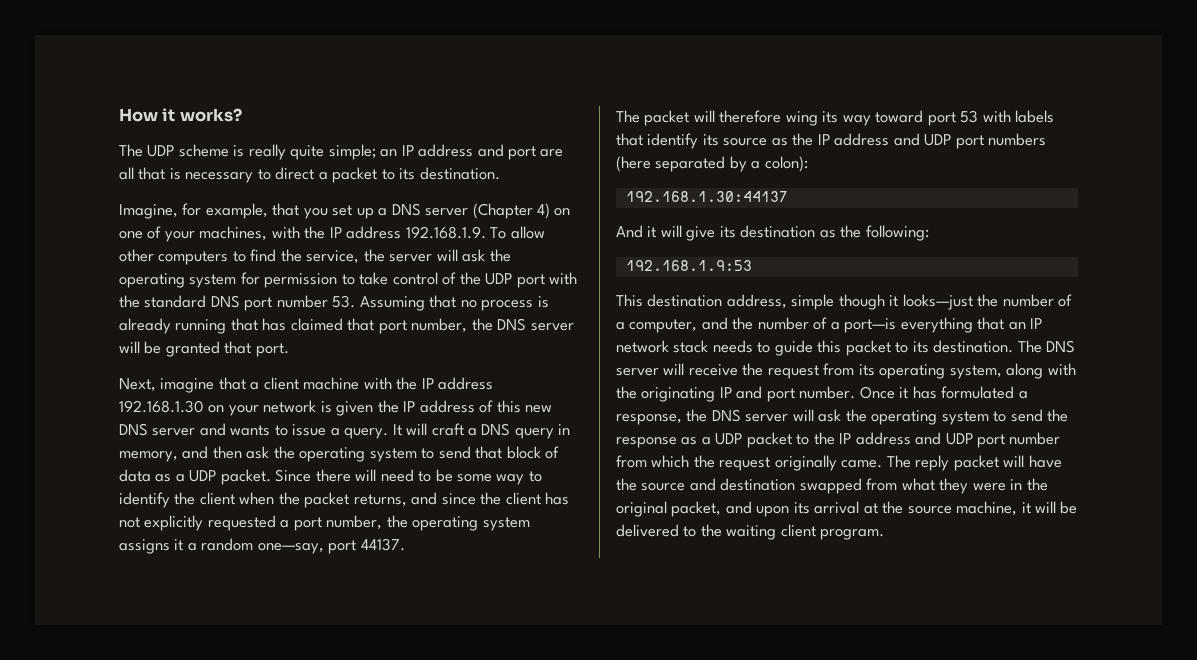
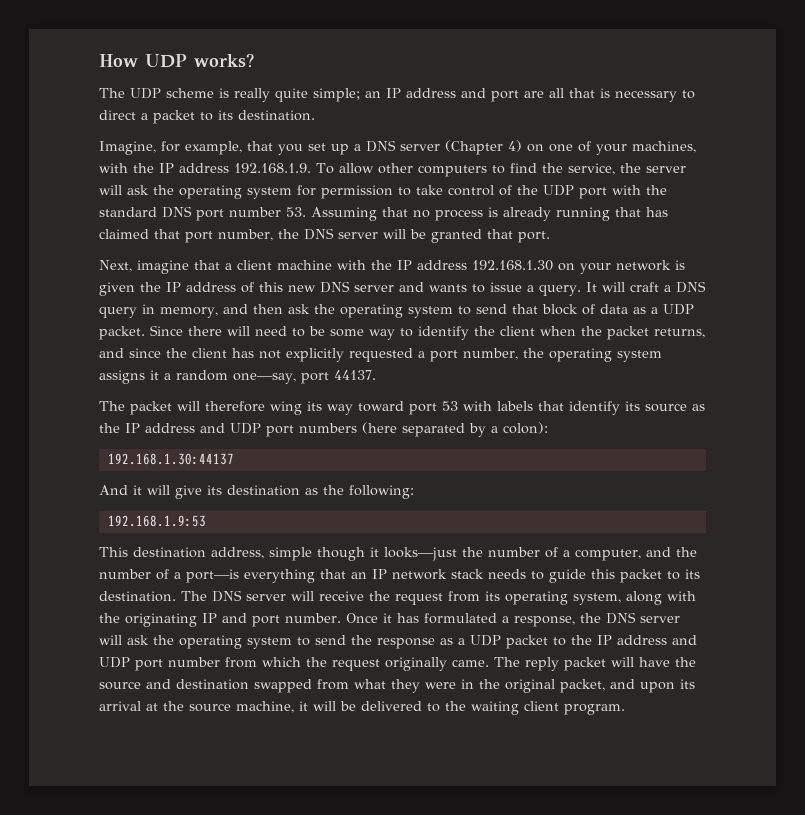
[162,108,176,122] it -> [145,54,187,68] UDP

